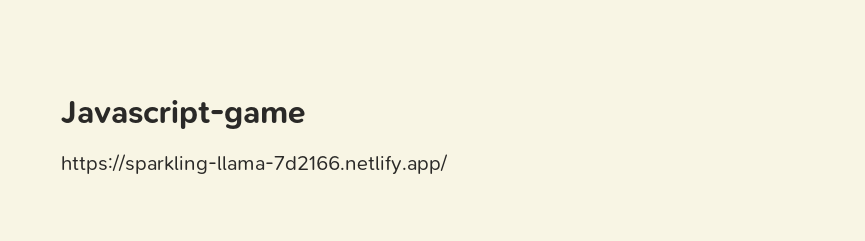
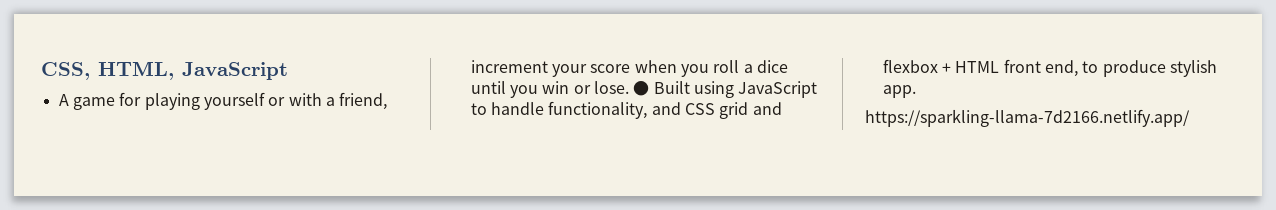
[61,100,305,129] Javascript-game -> [41,61,288,80] [58,92,388,110] [470,60,788,77] [470,81,818,98] [470,101,782,119] [882,59,1217,77] [882,85,916,98] CSS, HTML, JavaScript // A game for playing yourself or with a friend, increment your score when you roll a dice until you win or lose. ● Built using JavaScript to handle functionality, and CSS grid and flexbox + HTML front end, to produce stylish app.

